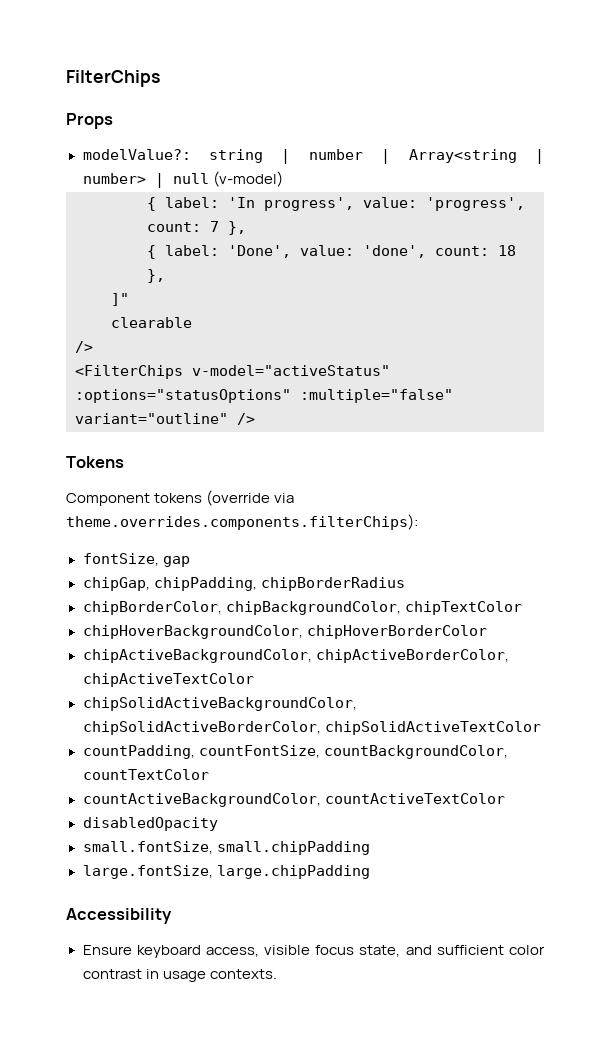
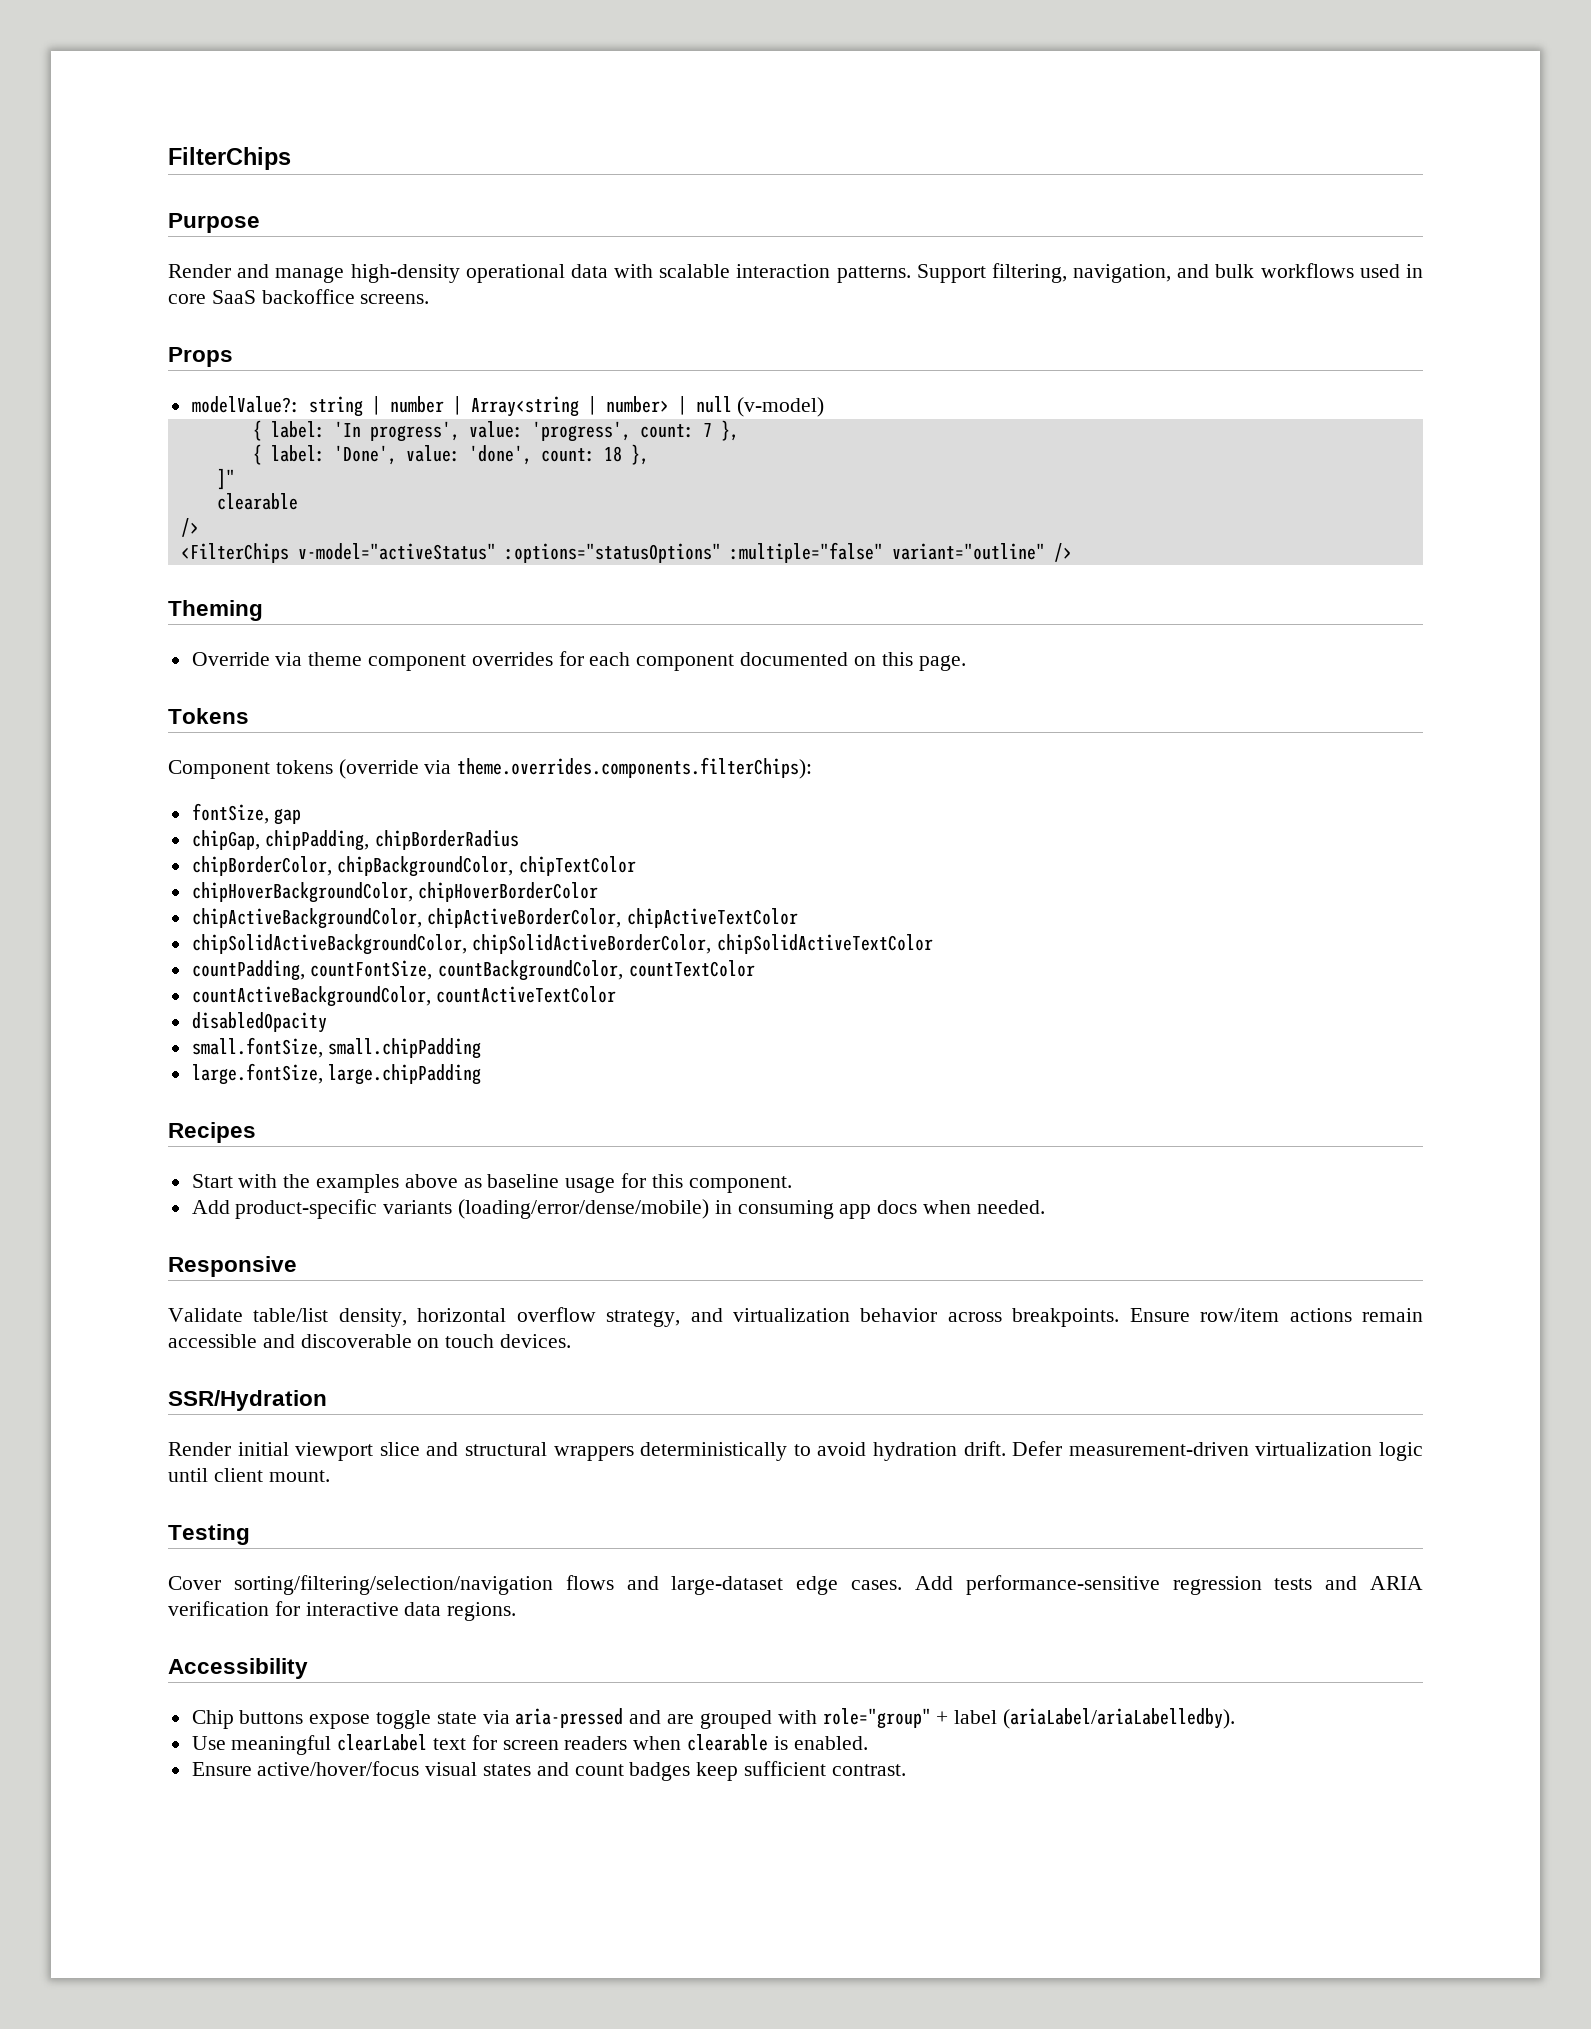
(160, 78) none -> [168,213,260,233] [168,263,1423,283] [168,289,430,304] // Purpose // Render and manage high-density operational data with scalable interaction patterns. Support filtering, navigation, and bulk workflows used in core SaaS backoffice screens.
(255, 419) none -> [168,600,263,621] [191,651,966,671] // Theming // Override via theme component overrides for each component documented on this page.
[66,908,172,924] [82,945,545,958] [82,969,277,982] Accessibility // Ensure keyboard access, visible focus state, and sufficient color contrast in usage contexts. -> [168,1122,256,1143] [191,1173,792,1193] [191,1199,1045,1219] [168,1256,297,1277] [168,1307,1423,1327] [168,1334,572,1348] [168,1390,327,1411] [168,1441,1423,1461] [168,1468,330,1482] [168,1524,250,1545] [168,1575,1423,1595] [168,1601,517,1621] [168,1658,308,1679] [191,1708,1235,1729] [191,1734,868,1755] [191,1761,906,1781] Recipes // Start with the examples above as baseline usage for this component. // Add product-specific variants (loading/error/dense/mobile) in consuming app docs when needed. // Responsive // Validate table/list density, horizontal overflow strategy, and virtualization behavior across breakpoints. Ensure row/item actions remain accessible and discoverable on touch devices. // SSR/Hydration // Render initial viewport slice and structural wrappers deterministically to avoid hydration drift. Defer measurement-driven virtualization logic until client mount. // Testing // Cover sorting/filtering/selection/navigation flows and large-dataset edge cases. Add performance-sensitive regression tests and ARIA verification for interactive data regions. // Accessibility // Chip buttons expose toggle state via aria-pressed and are grouped with role="group" + label (ariaLabel/ariaLabelledby). // Use meaningful clearLabel text for screen readers when clearable is enabled. // Ensure active/hover/focus visual states and count badges keep sufficient contrast.

